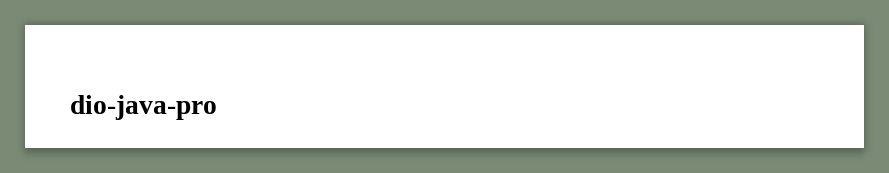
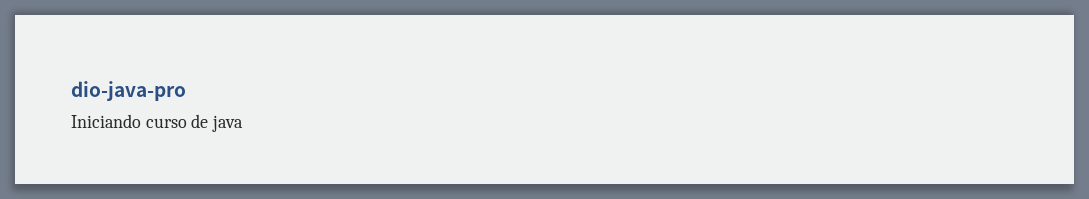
(217, 107) none -> [71,114,244,132] // Iniciando curso de java

